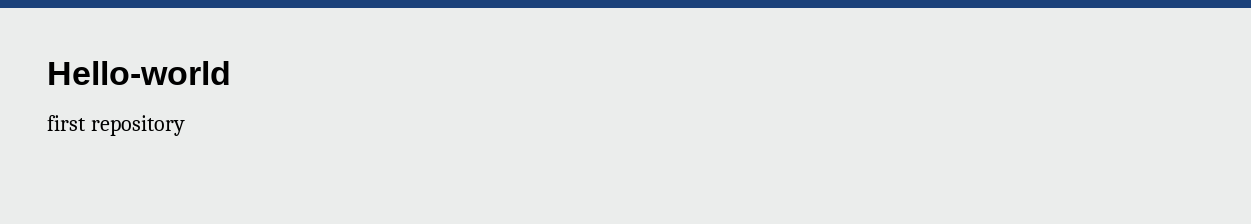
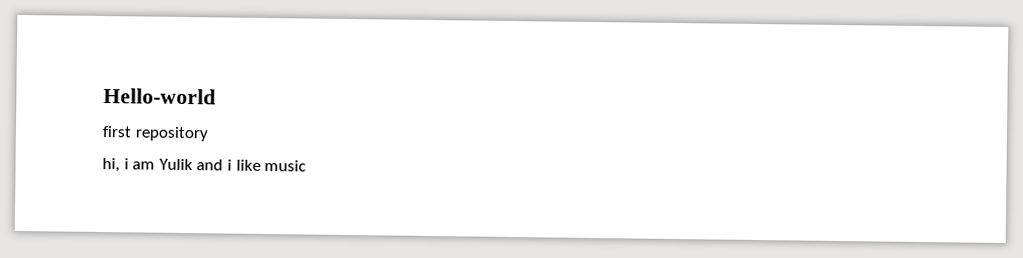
(185, 125) none -> [102,158,307,173] // hi, i am Yulik and i like music

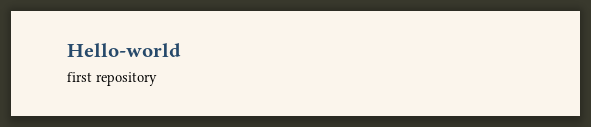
[102,158,307,173] // hi, i am Yulik and i like music -> (157, 79) none

